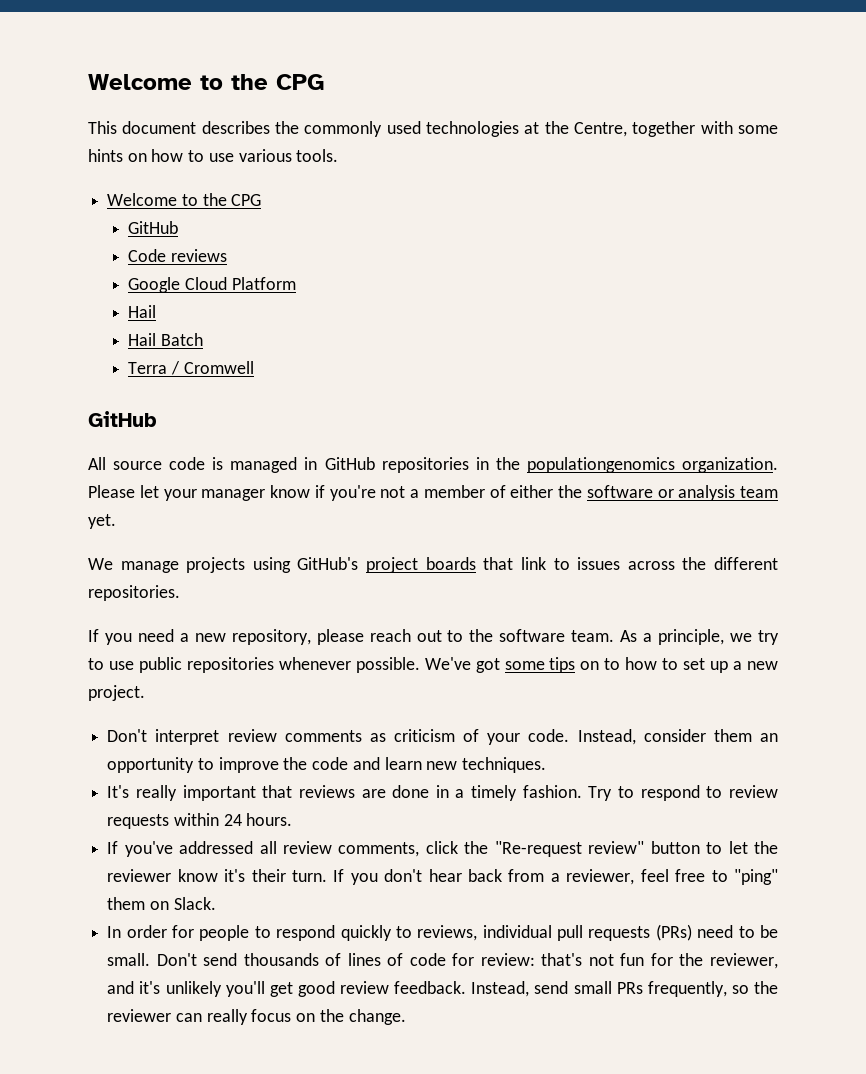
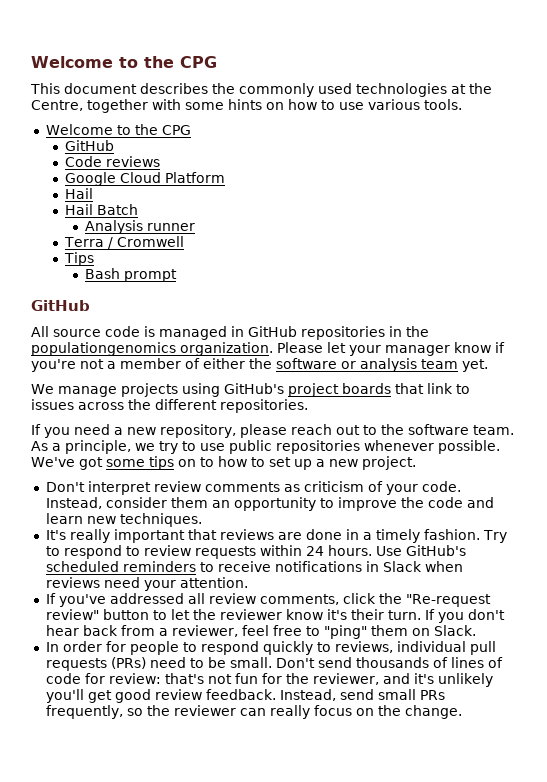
(204, 339) none -> [85,220,196,234] // Analysis runner
(254, 367) none -> [64,252,95,266] [85,268,178,282] // Tips // Bash prompt
(293, 819) none -> [375,545,466,556] [45,561,463,572] [45,577,248,591] Use GitHub's scheduled reminders to receive notifications in Slack when reviews need your attention.

